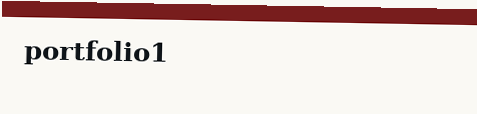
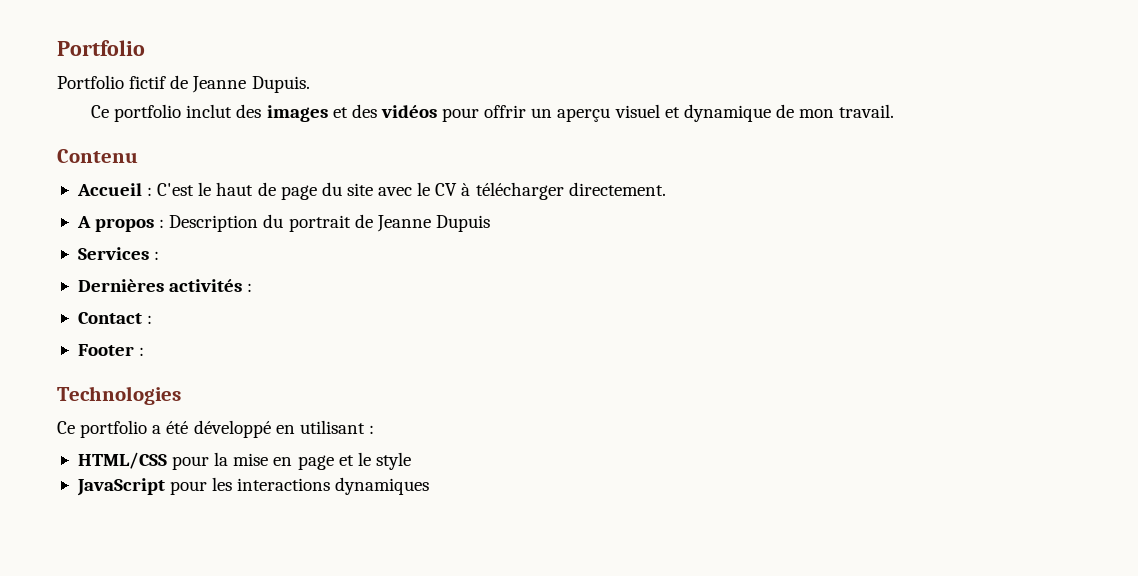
[23,39,169,67] portfolio1 -> [57,40,145,56] [57,75,310,93] [91,104,895,122] [57,149,138,163] [76,182,666,200] [76,214,490,232] [77,247,160,260] [77,279,253,292] [77,312,153,324] [77,344,145,356] [57,386,181,405] [57,420,374,438] [77,452,411,470] [76,477,430,496] Portfolio // Portfolio fictif de Jeanne Dupuis. // Ce portfolio inclut des images et des vidéos pour offrir un aperçu visuel et dynamique de mon travail. // Contenu // Accueil : C'est le haut de page du site avec le CV à télécharger directement. // A propos : Description du portrait de Jeanne Dupuis // Services : // Dernières activités : // Contact : // Footer : // Technologies // Ce portfolio a été développé en utilisant : // HTML/CSS pour la mise en page et le style // JavaScript pour les interactions dynamiques

